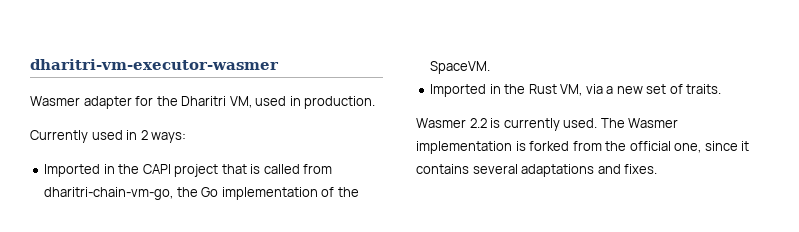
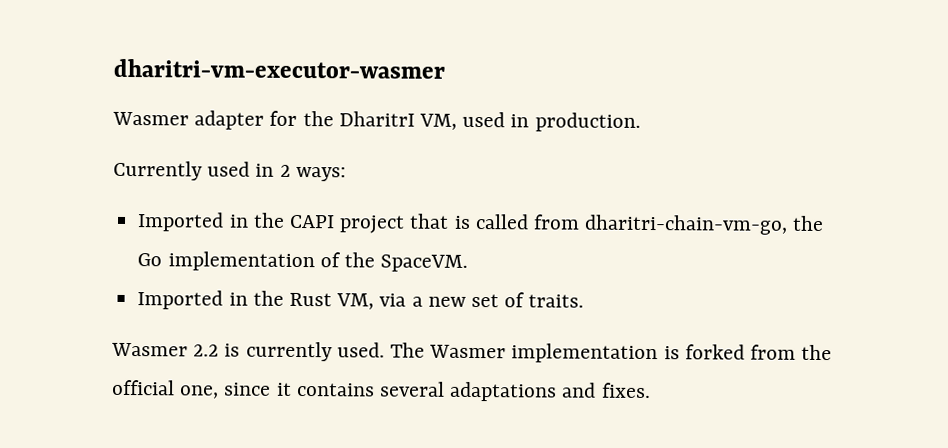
[181,96,227,106] Dharitri -> [338,111,415,127] DharitrI

